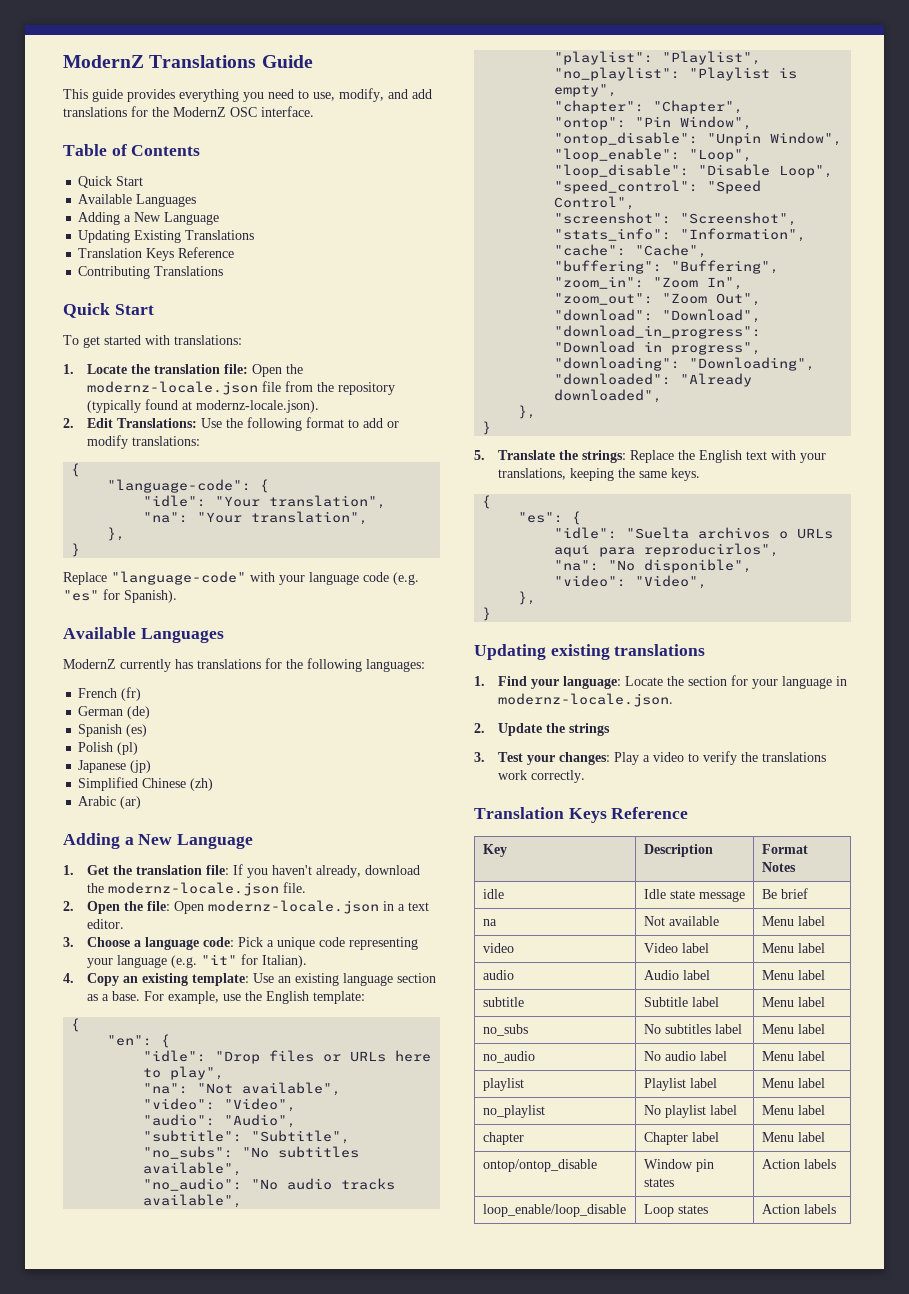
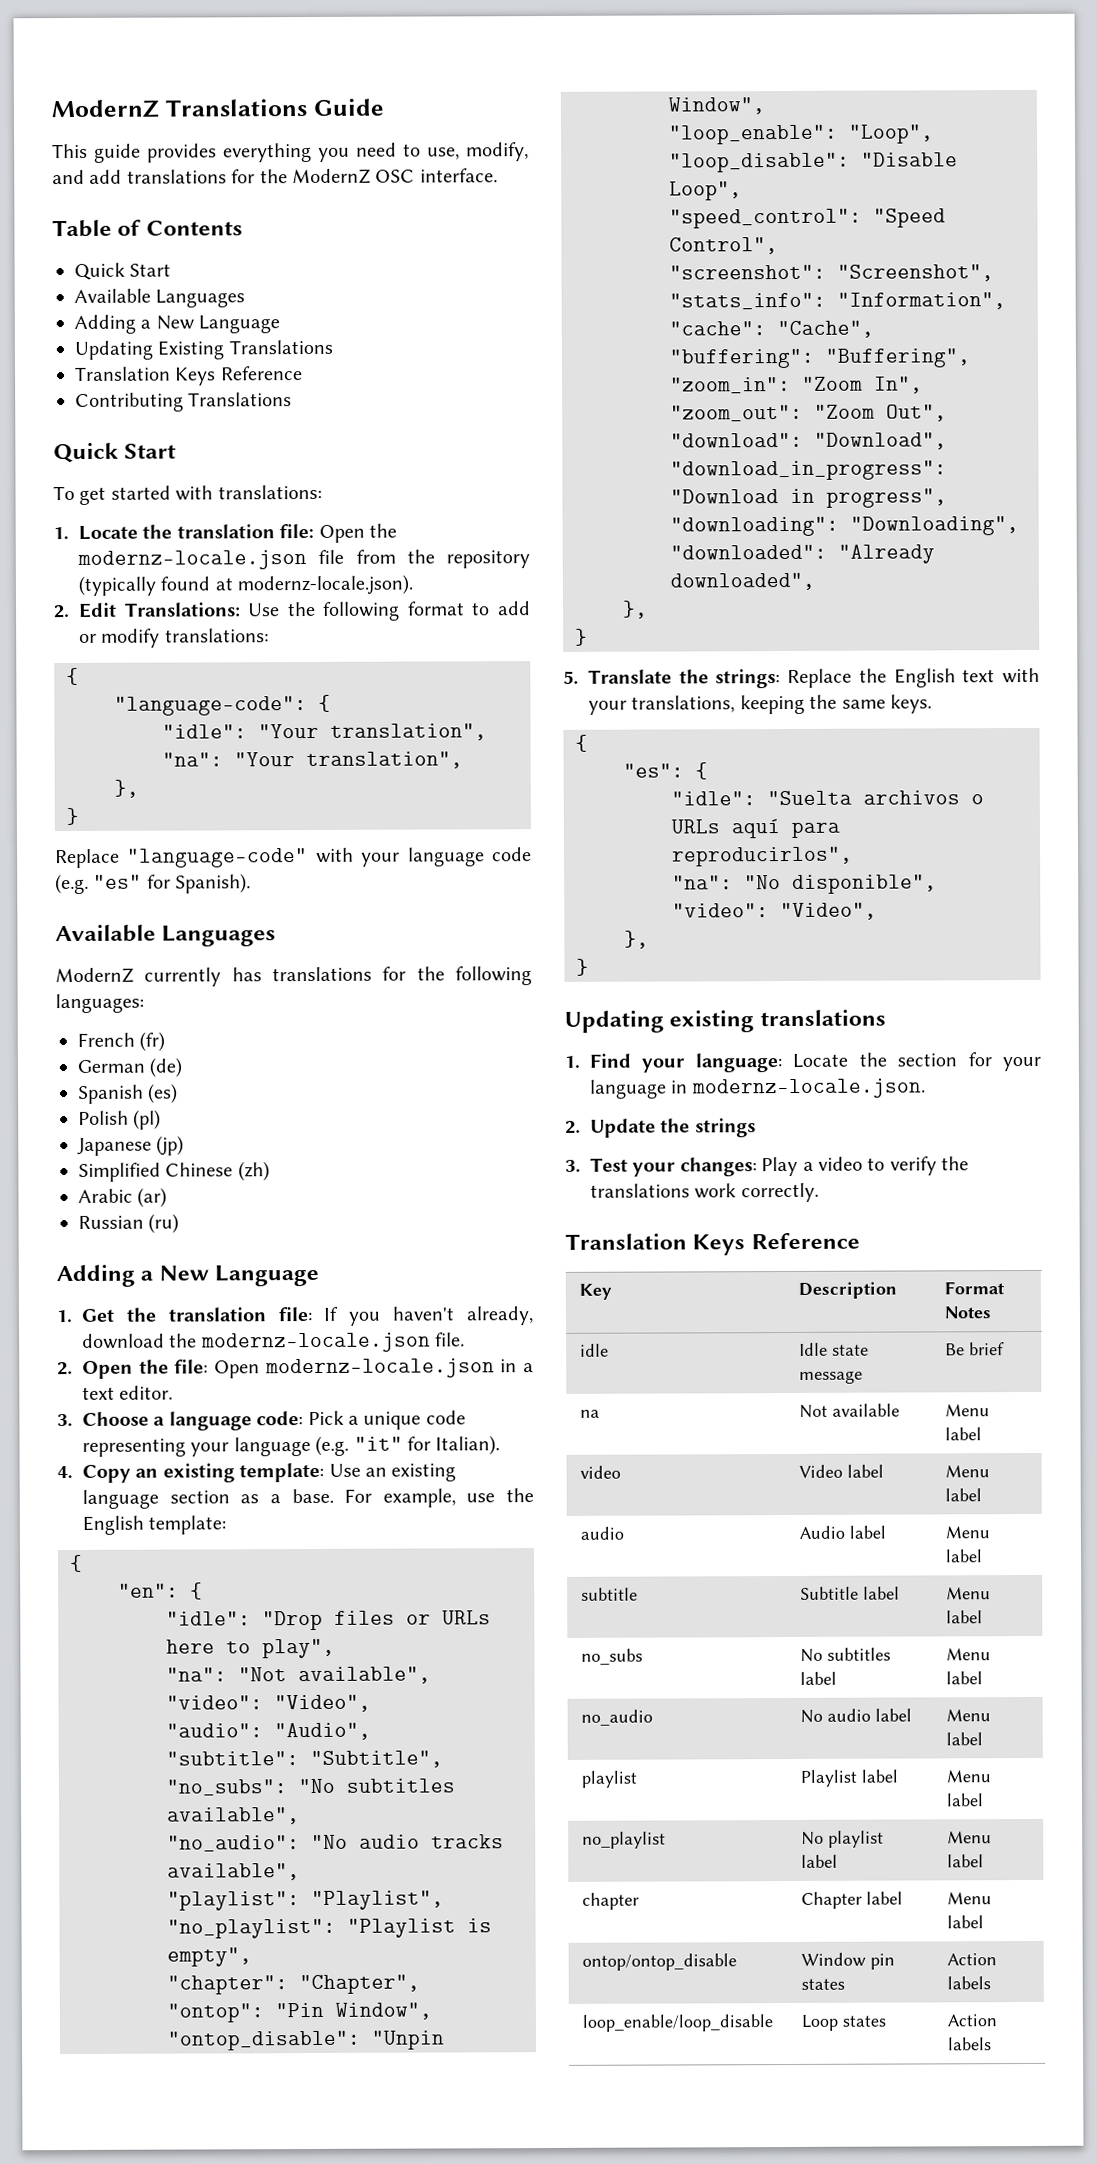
(142, 802) none -> [78,1213,180,1234] // Russian (ru)

